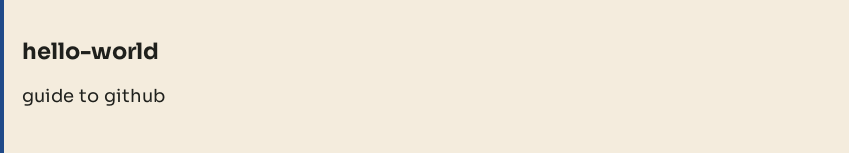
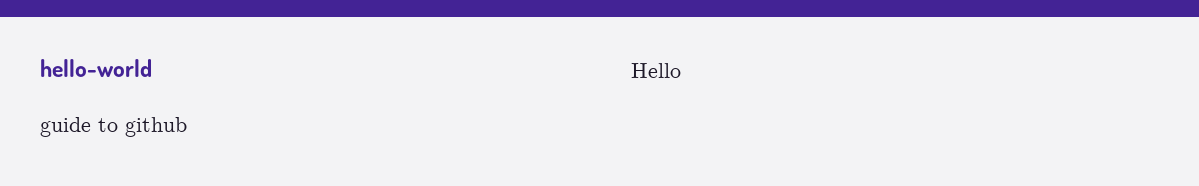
(165, 97) none -> [631,63,681,78] // Hello

